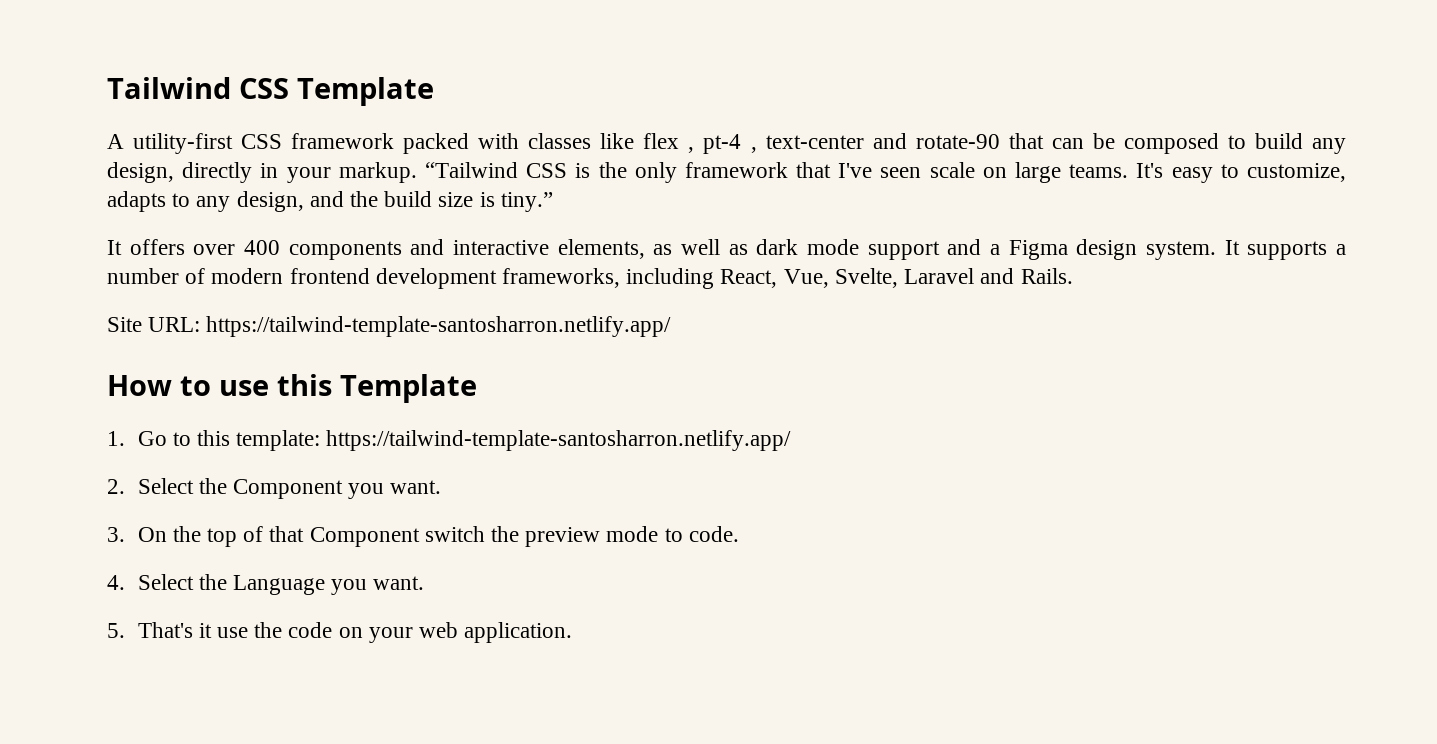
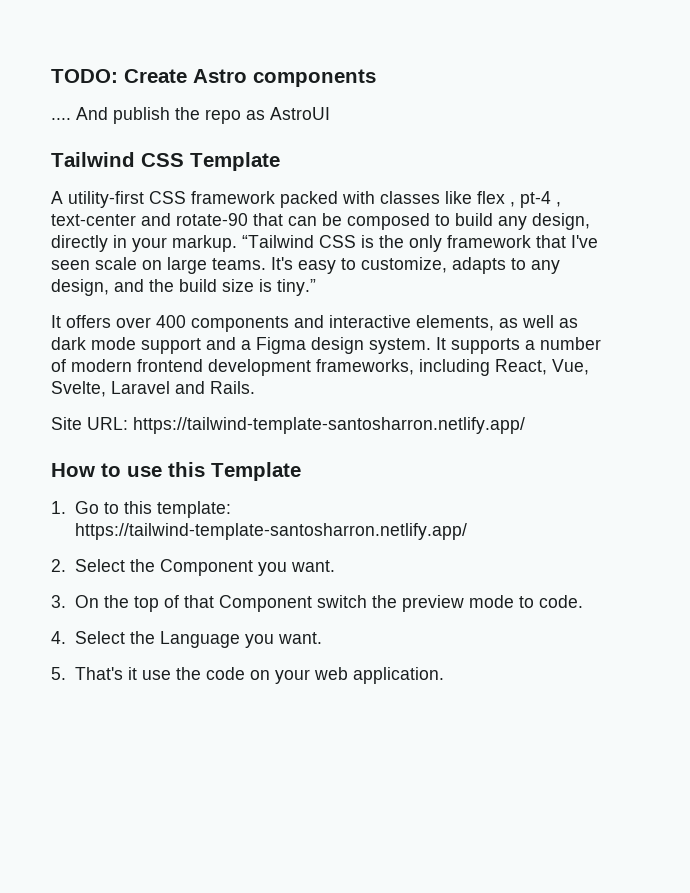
(107, 88) none -> [51,69,376,87] [51,107,330,124] TODO: Create Astro components // .... And publish the repo as AstroUI //

